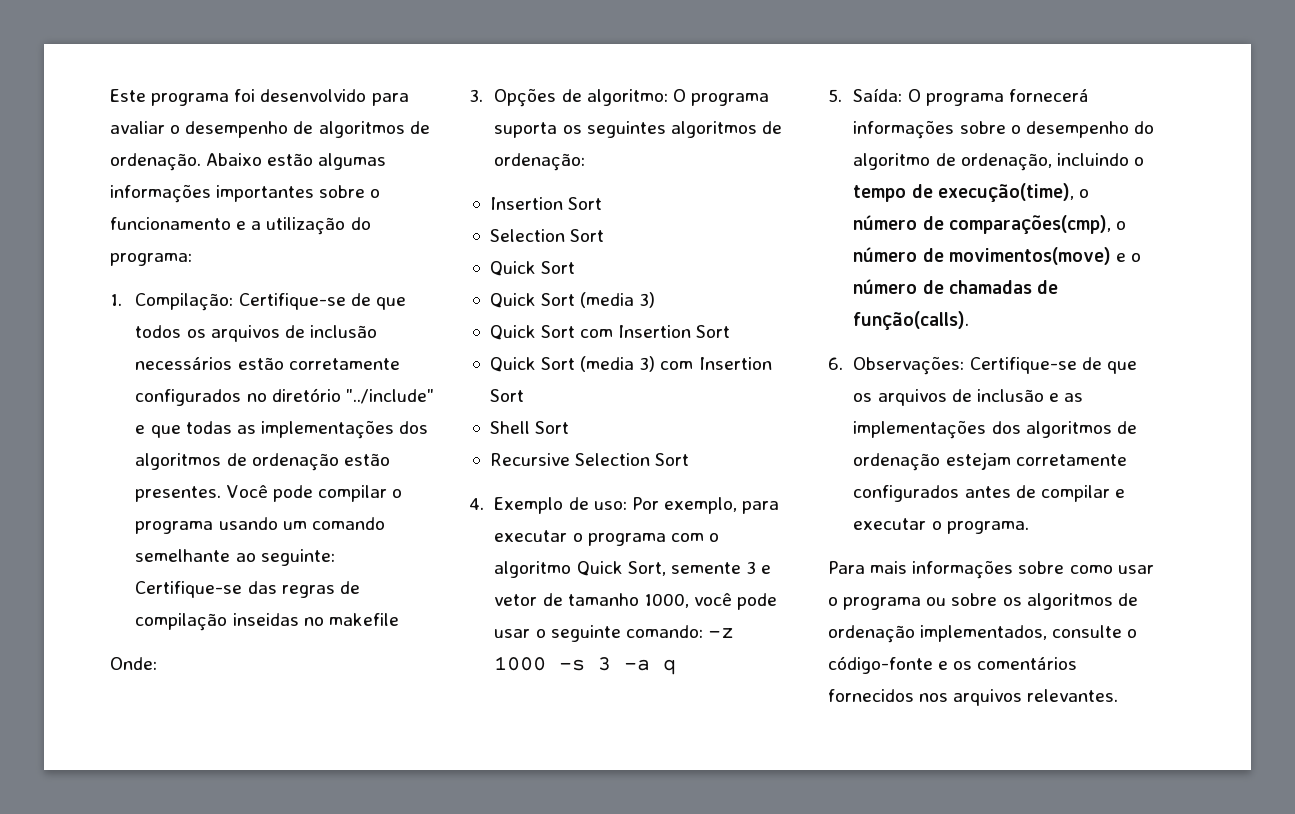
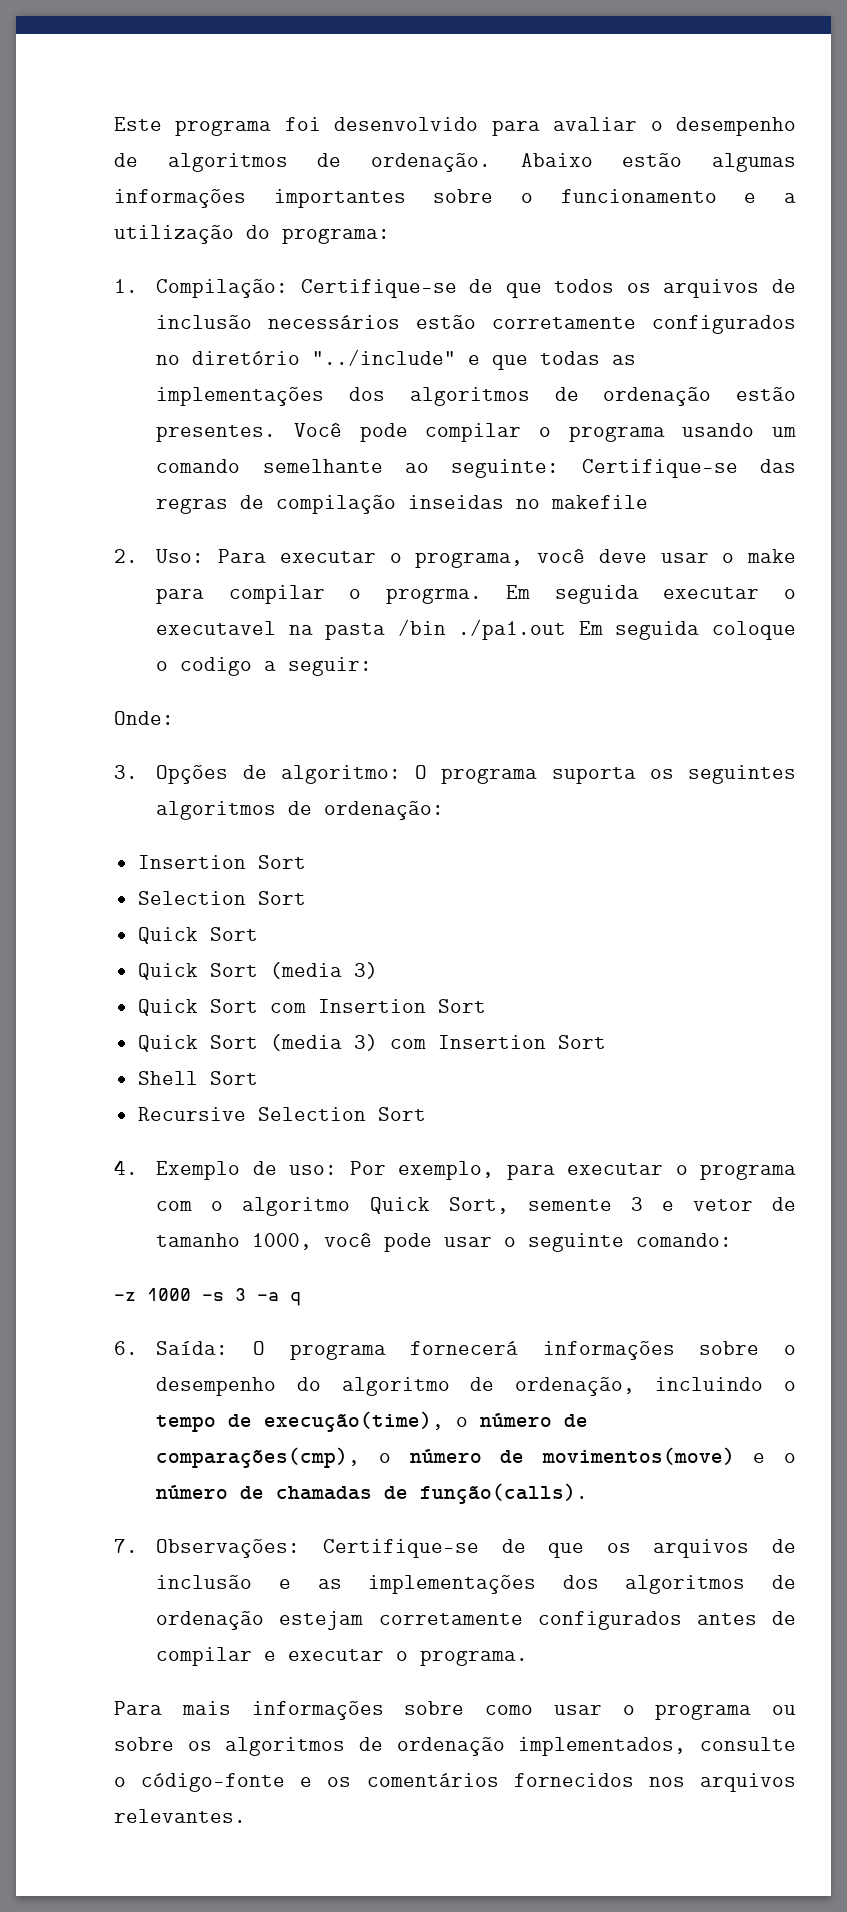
(399, 619) none -> [114,548,796,568] [156,585,796,604] [156,619,796,640] [156,657,373,676] // 2. Uso: Para executar o programa, você deve usar o make para compilar o progrma. Em seguida executar o executavel na pasta /bin ./pa1.out Em seguida coloque o codigo a seguir:
(703, 631) none -> (733, 1240) //
[828,89,842,102] 5. -> [114,1341,138,1355] 6.
[828,357,843,370] 6. -> [114,1539,138,1553] 7.

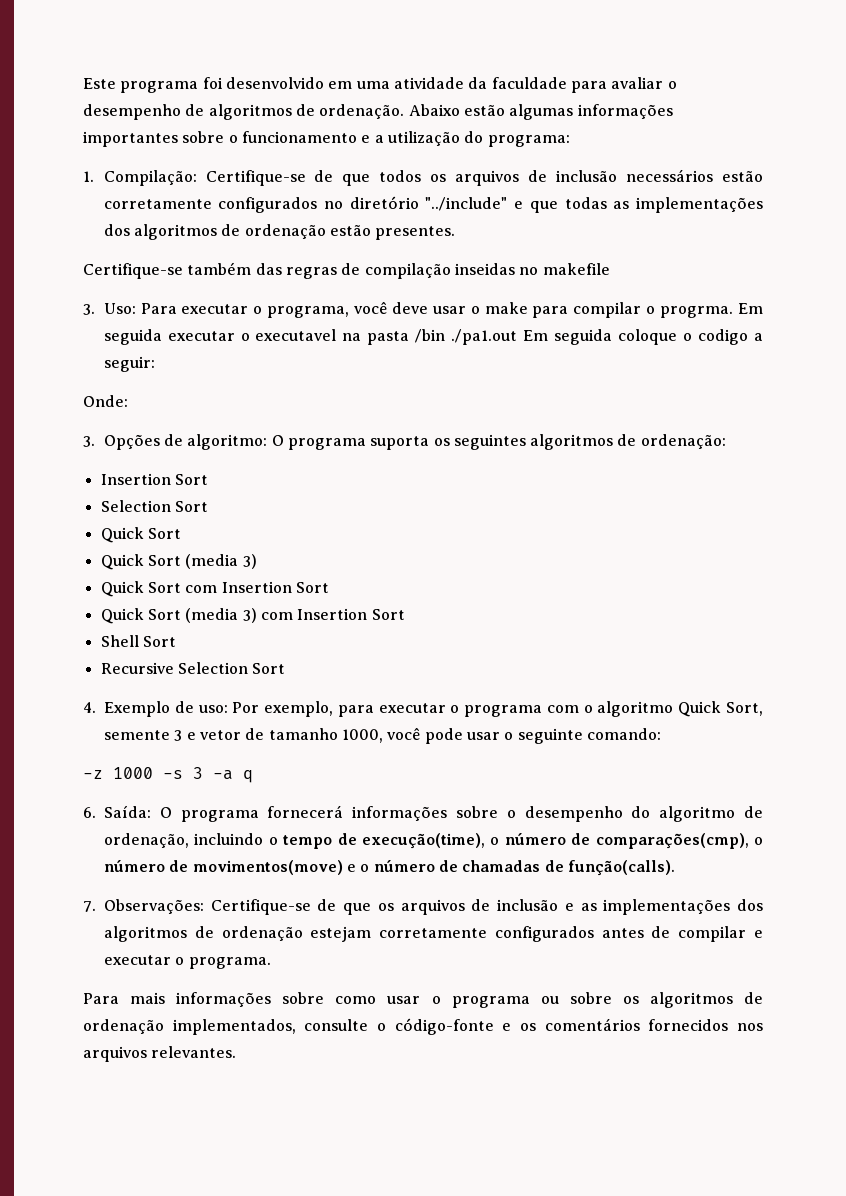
(479, 124) none -> [328,77,567,89] em uma atividade da faculdade
[293,422,796,442] [156,459,738,478] Você pode compilar o programa usando um comando semelhante ao seguinte: Certifique-se -> [83,262,252,279] // Certifique-se também
[114,549,138,563] 2. -> [83,304,95,315] 3.

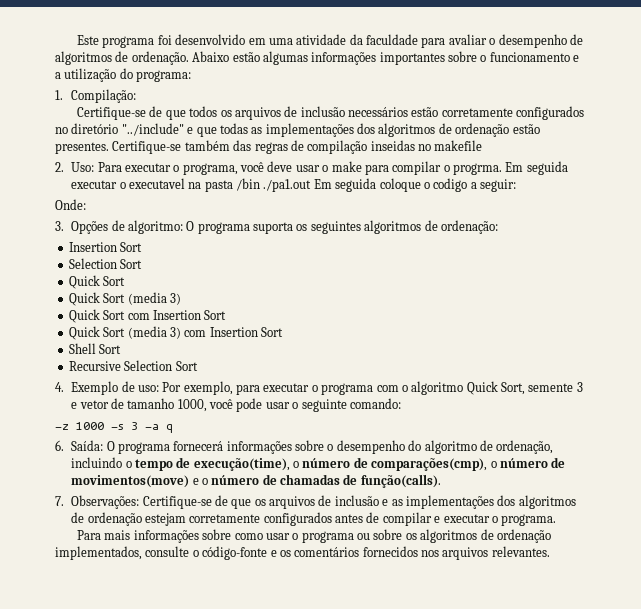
(197, 178) none -> (137, 96) //
(456, 233) // -> (109, 148) none
[83,304,95,315] 3. -> [55,162,64,172] 2.

